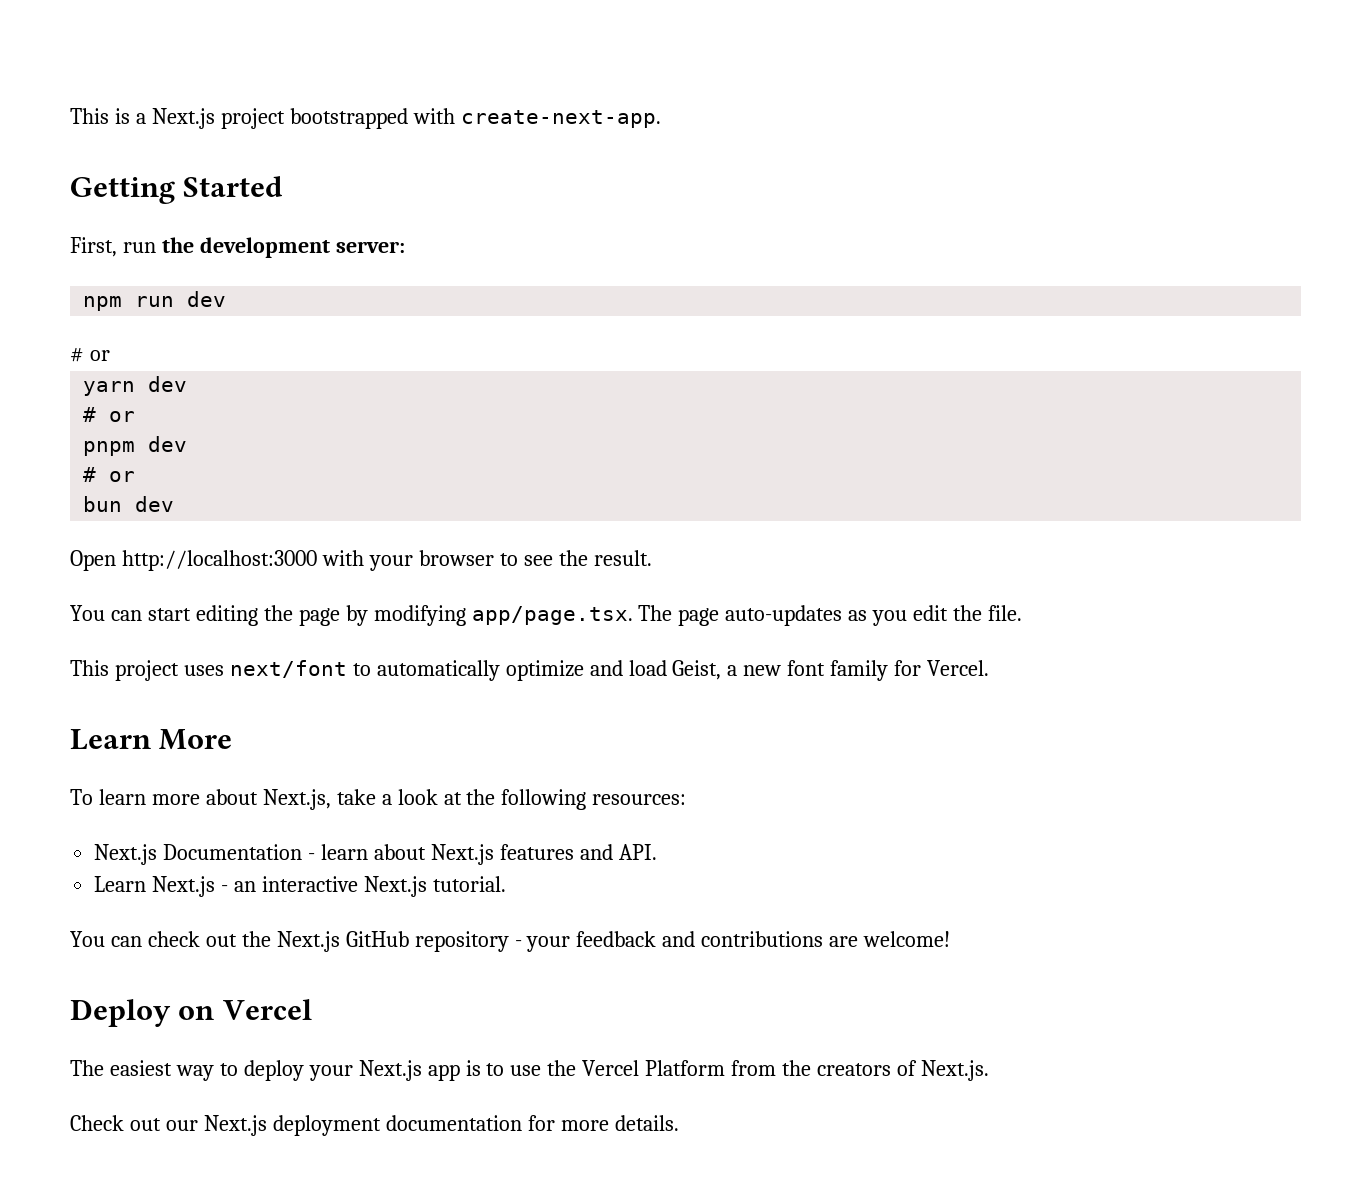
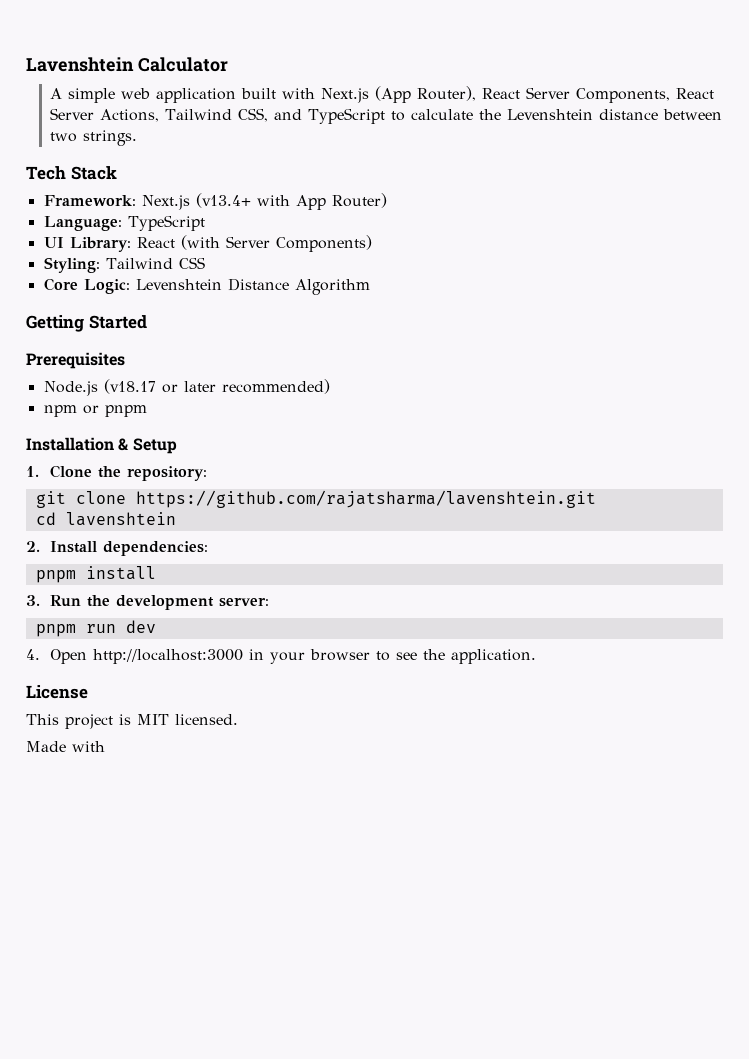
[70,108,661,129] [70,176,284,204] [70,237,156,257] This is a Next.js project bootstrapped with create-next-app. // Getting Started // First, run -> [26,57,228,72] [50,86,715,103] [50,108,723,124] [50,130,138,146] [26,166,117,180] [43,193,387,210] [43,215,205,231] [43,235,372,252] [43,257,205,273] [43,278,370,295] [26,315,147,332] [26,352,125,369] [43,379,330,396] [43,405,147,417] [26,437,177,454] [26,465,208,481] [35,490,596,508] [35,512,176,526] [26,541,209,556] [35,566,156,583] [26,595,82,607] Lavenshtein Calculator // A simple web application built with Next.js (App Router), React Server Components, React Server Actions, Tailwind CSS, and TypeScript to calculate the Levenshtein distance between two strings. // Tech Stack // Framework: Next.js (v13.4+ with App Router) // Language: TypeScript // UI Library: React (with Server Components) // Styling: Tailwind CSS // Core Logic: Levenshtein Distance Algorithm // Getting Started // Prerequisites // Node.js (v18.17 or later recommended) // npm or pnpm // Installation & Setup // 1. Clone the repository: // git clone https://github.com/rajatsharma/lavenshtein.git // cd lavenshtein // 2. Install dependencies: // pnpm install // 3. Run
[83,296,123,311] npm -> [35,624,76,637] pnpm
[70,347,110,362] [83,376,188,396] [83,407,136,422] [83,436,188,456] [83,467,136,482] [83,496,175,512] # or // yarn dev // # or // pnpm dev // # or // bun dev // -> [26,649,40,660] 4.
[321,550,364,566] with -> [249,649,265,660] in
[593,550,652,566] [70,605,1023,626] [70,660,990,681] [70,729,233,750] [70,789,687,810] [94,844,657,865] [94,876,506,897] [70,931,951,952] [70,999,312,1027] [70,1060,989,1081] [70,1115,679,1136] result. // You can start editing the page by modifying app/page.tsx. The page auto-updates as you edit the file. // This project uses next/font to automatically optimize and load Geist, a new font family for Vercel. // Learn More // To learn more about Next.js, take a look at the following resources: // Next.js Documentation - learn about Next.js features and API. // Learn Next.js - an interactive Next.js tutorial. // You can check out the Next.js GitHub repository - your feedback and contributions are welcome! // Deploy on Vercel // The easiest way to deploy your Next.js app is to use the Vercel Platform from the creators of Next.js. // Check out our Next.js deployment documentation for more details. -> [451,649,537,664] [26,685,88,699] [26,714,238,729] [26,741,105,752] application. // License // This project is MIT licensed. // Made with

